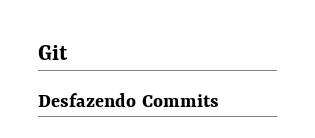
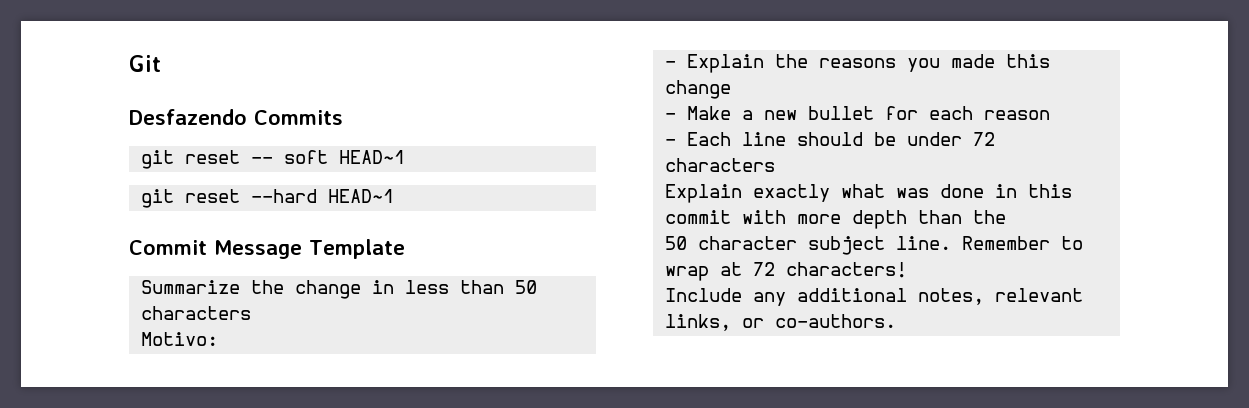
(219, 100) none -> [141,150,406,169] [141,189,395,208] [129,239,405,259] [141,280,538,299] [141,306,252,320] [141,332,219,346] [665,54,1051,73] [665,80,732,99] [665,106,1051,120] [665,132,996,146] [665,158,776,172] [665,184,1073,203] [665,210,1007,229] [665,236,1084,255] [665,262,908,281] [665,288,1084,306] [665,314,897,331] // git reset -- soft HEAD~1 // git reset --hard HEAD~1 // Commit Message Template // Summarize the change in less than 50 characters // Motivo: // - Explain the reasons you made this change // - Make a new bullet for each reason // - Each line should be under 72 characters // Explain exactly what was done in this commit with more depth than the // 50 character subject line. Remember to wrap at 72 characters! // Include any additional notes, relevant links, or co-authors.

